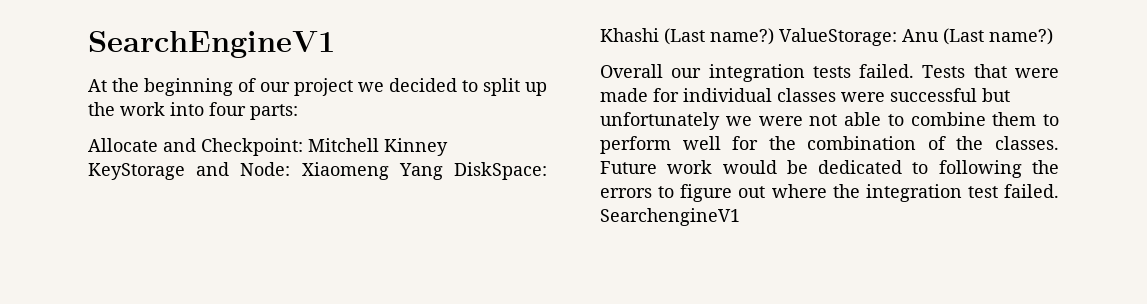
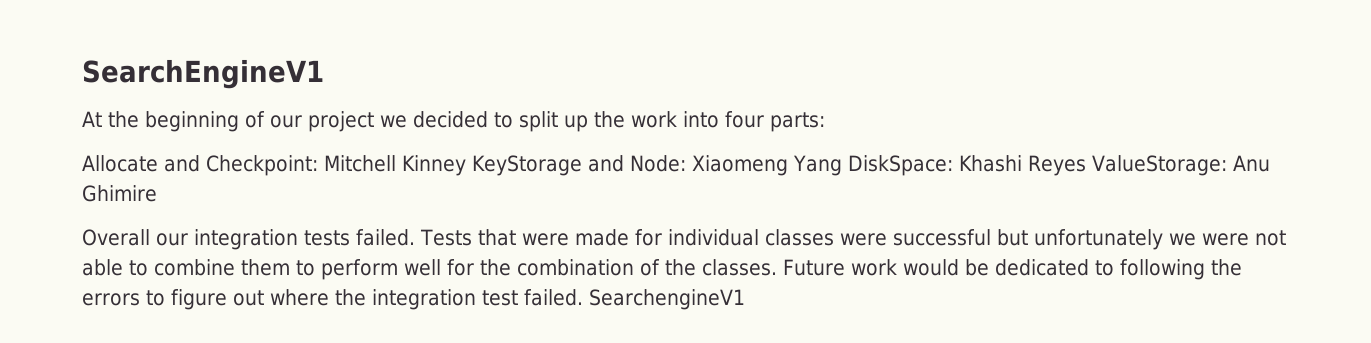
[664,28,1053,46] (Last name?) ValueStorage: Anu (Last name?) -> [1027,155,1270,176] [82,185,157,202] Reyes ValueStorage: Anu Ghimire

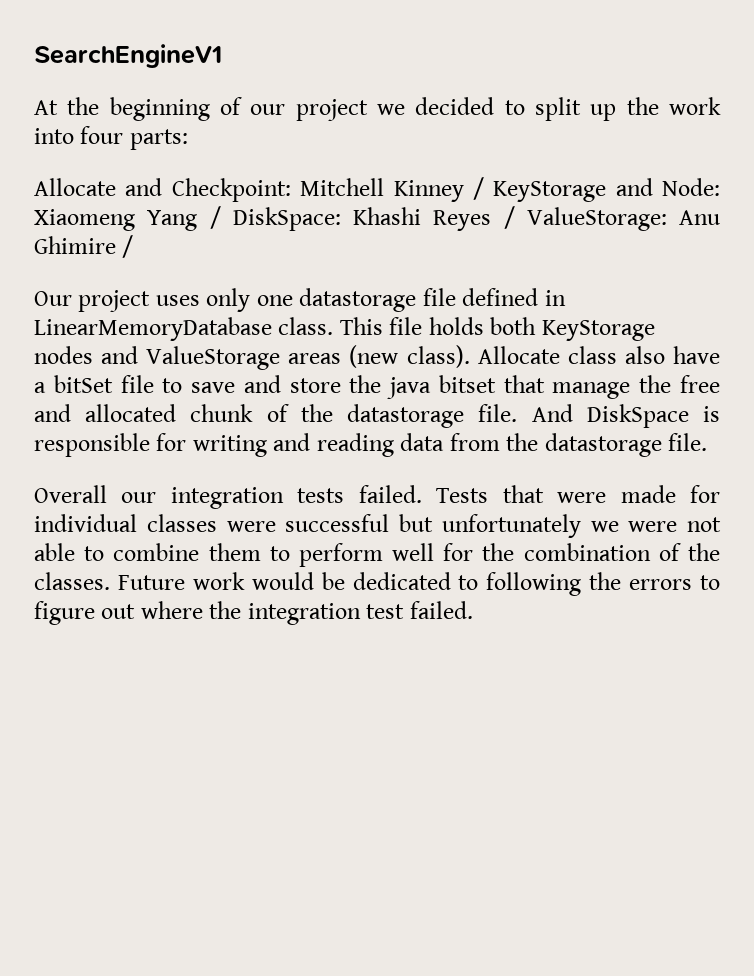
(466, 165) none -> [472,177,484,200] /
(842, 165) none -> [209,206,221,229] /
(1086, 165) none -> [503,206,515,229] /
(157, 193) none -> [122,235,134,258] [34,288,566,312] [34,317,655,341] [34,345,720,370] [34,375,720,399] [34,404,720,428] [34,433,708,457] / // Our project uses only one datastorage file defined in LinearMemoryDatabase class. This file holds both KeyStorage nodes and ValueStorage areas (new class). Allocate class also have a bitSet file to save and store the java bitset that manage the free and allocated chunk of the datastorage file. And DiskSpace is responsible for writing and reading data from the datastorage file.
[589,289,745,310] SearchengineV1 -> (473, 610) none

